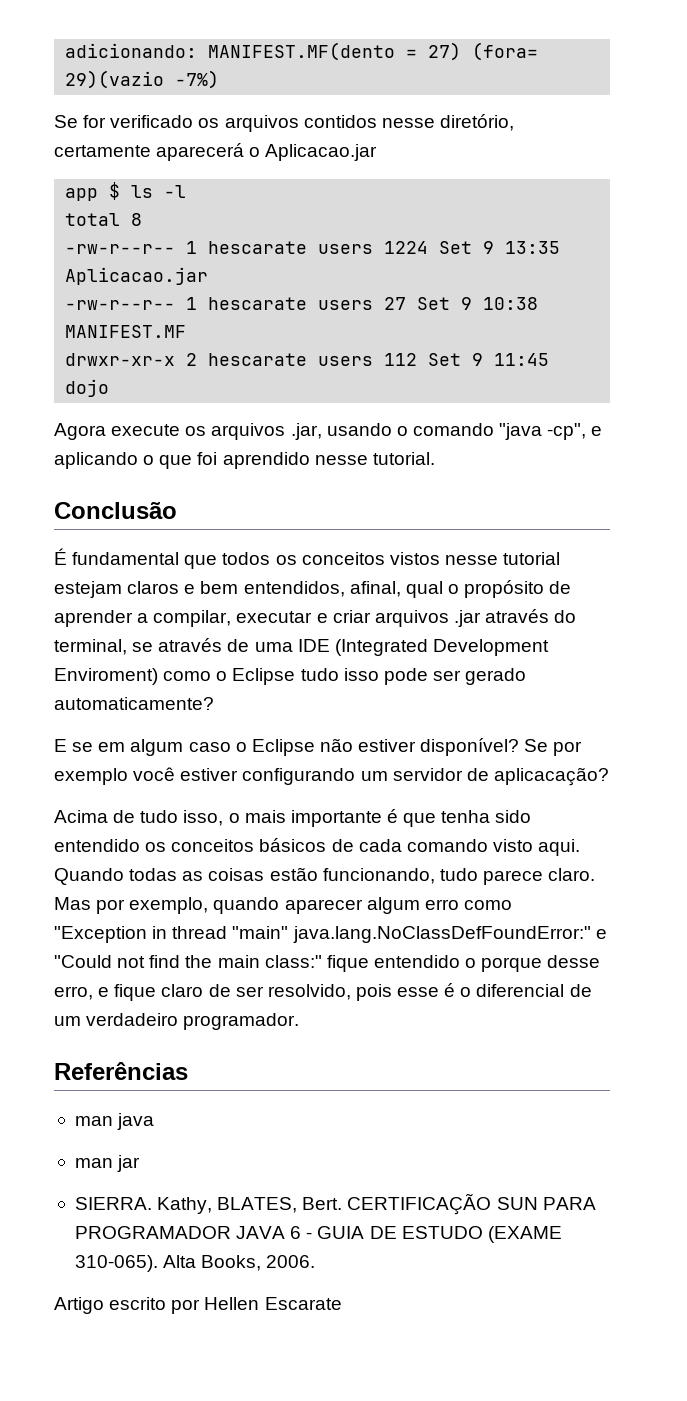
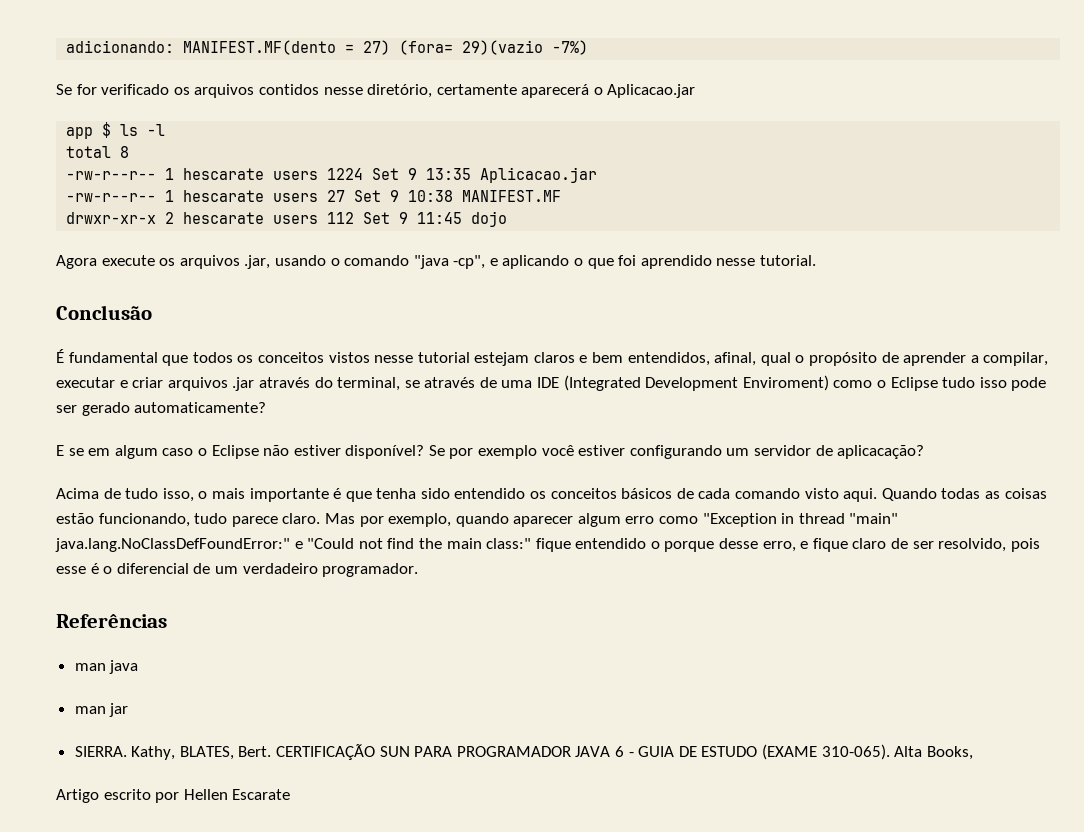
[266,1255,316,1268] 2006. -> (973, 753) none

